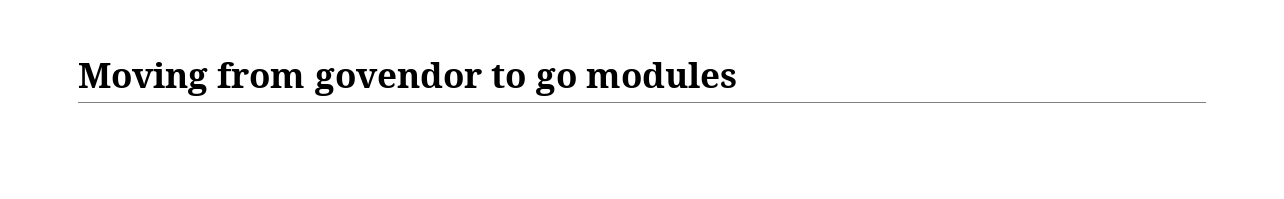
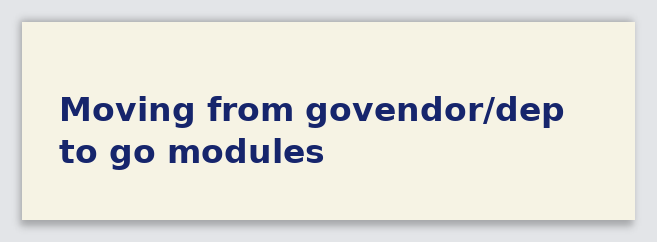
[314,62,482,96] govendor -> [305,96,565,128] govendor/dep

